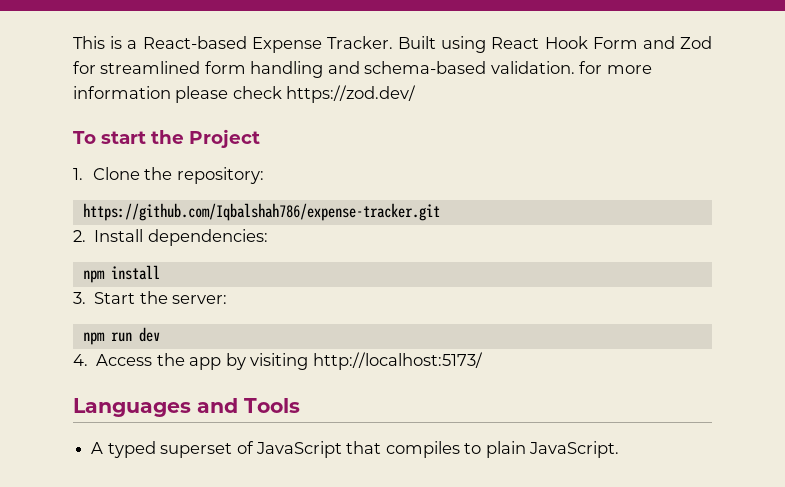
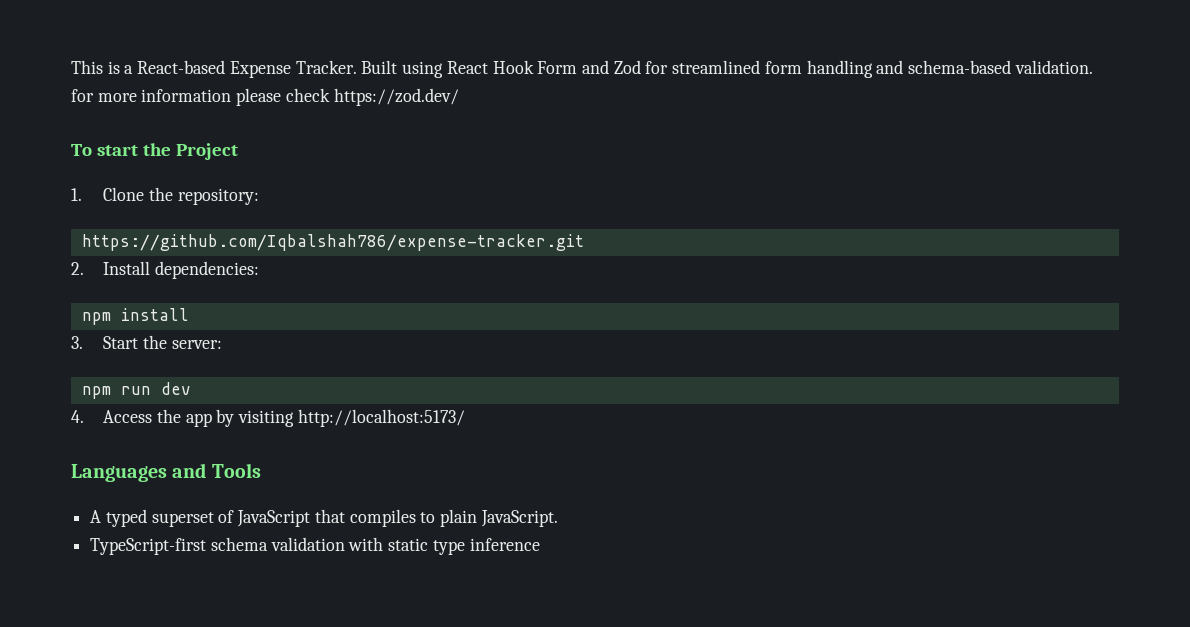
(620, 449) none -> [90,537,540,555] // TypeScript-first schema validation with static type inference

